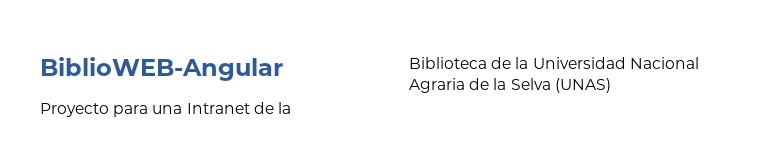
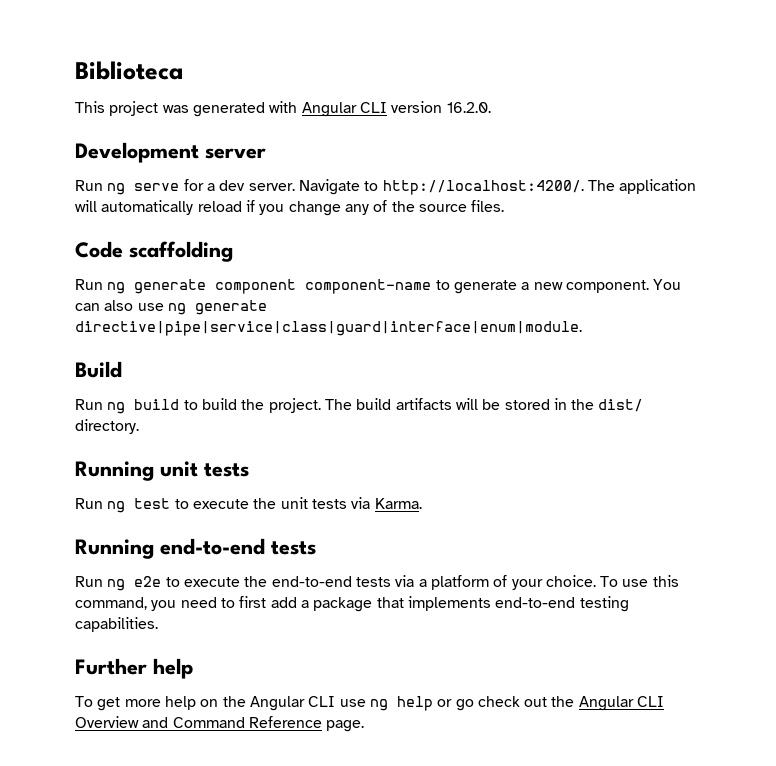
[40,57,283,81] [40,102,291,117] [409,57,699,69] [409,78,611,93] BiblioWEB-Angular // Proyecto para una Intranet de la Biblioteca de la Universidad Nacional Agraria de la Selva (UNAS) -> [75,61,183,80] [75,101,491,117] [75,142,266,163] [75,179,697,195] [75,200,505,216] [75,241,233,262] [75,279,682,294] [75,300,267,315] [75,321,582,336] [75,361,122,378] [75,398,644,414] [75,419,139,434] [75,461,249,481] [75,497,422,513] [75,538,316,559] [75,575,679,591] [75,596,629,612] [75,617,158,632] [75,658,193,679] [75,696,665,711] [75,716,365,732] Biblioteca // This project was generated with Angular CLI version 16.2.0. // Development server // Run ng serve for a dev server. Navigate to http://localhost:4200/. The application will automatically reload if you change any of the source files. // Code scaffolding // Run ng generate component component-name to generate a new component. You can also use ng generate directive|pipe|service|class|guard|interface|enum|module. // Build // Run ng build to build the project. The build artifacts will be stored in the dist/ directory. // Running unit tests // Run ng test to execute the unit tests via Karma. // Running end-to-end tests // Run ng e2e to execute the end-to-end tests via a platform of your choice. To use this command, you need to first add a package that implements end-to-end testing capabilities. // Further help // To get more help on the Angular CLI use ng help or go check out the Angular CLI Overview and Command Reference page.

